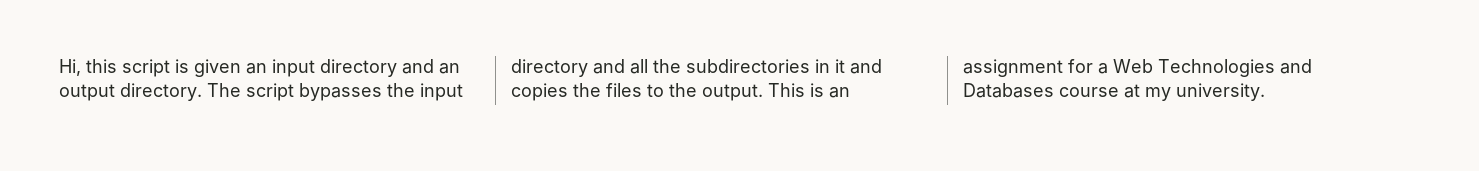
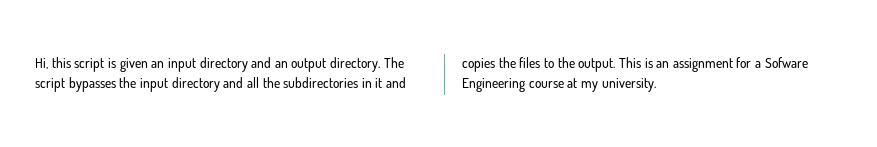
[1113,59,1312,77] [963,83,1054,98] Web Technologies and Databases -> [764,57,808,68] [462,78,525,92] Sofware Engineering

